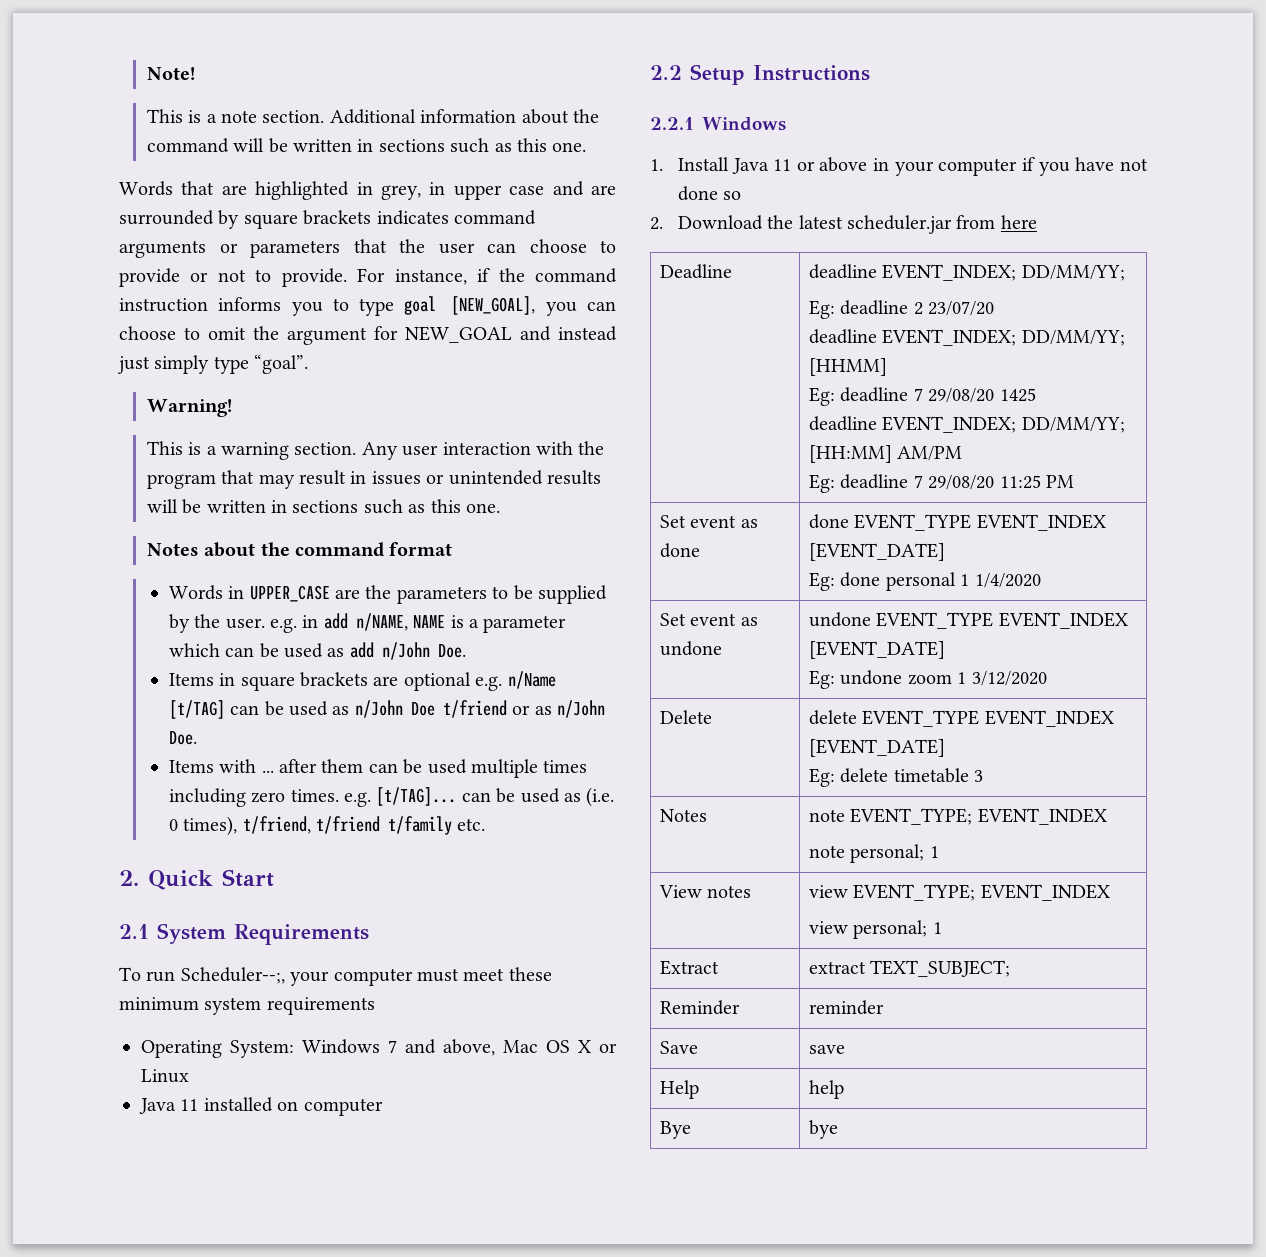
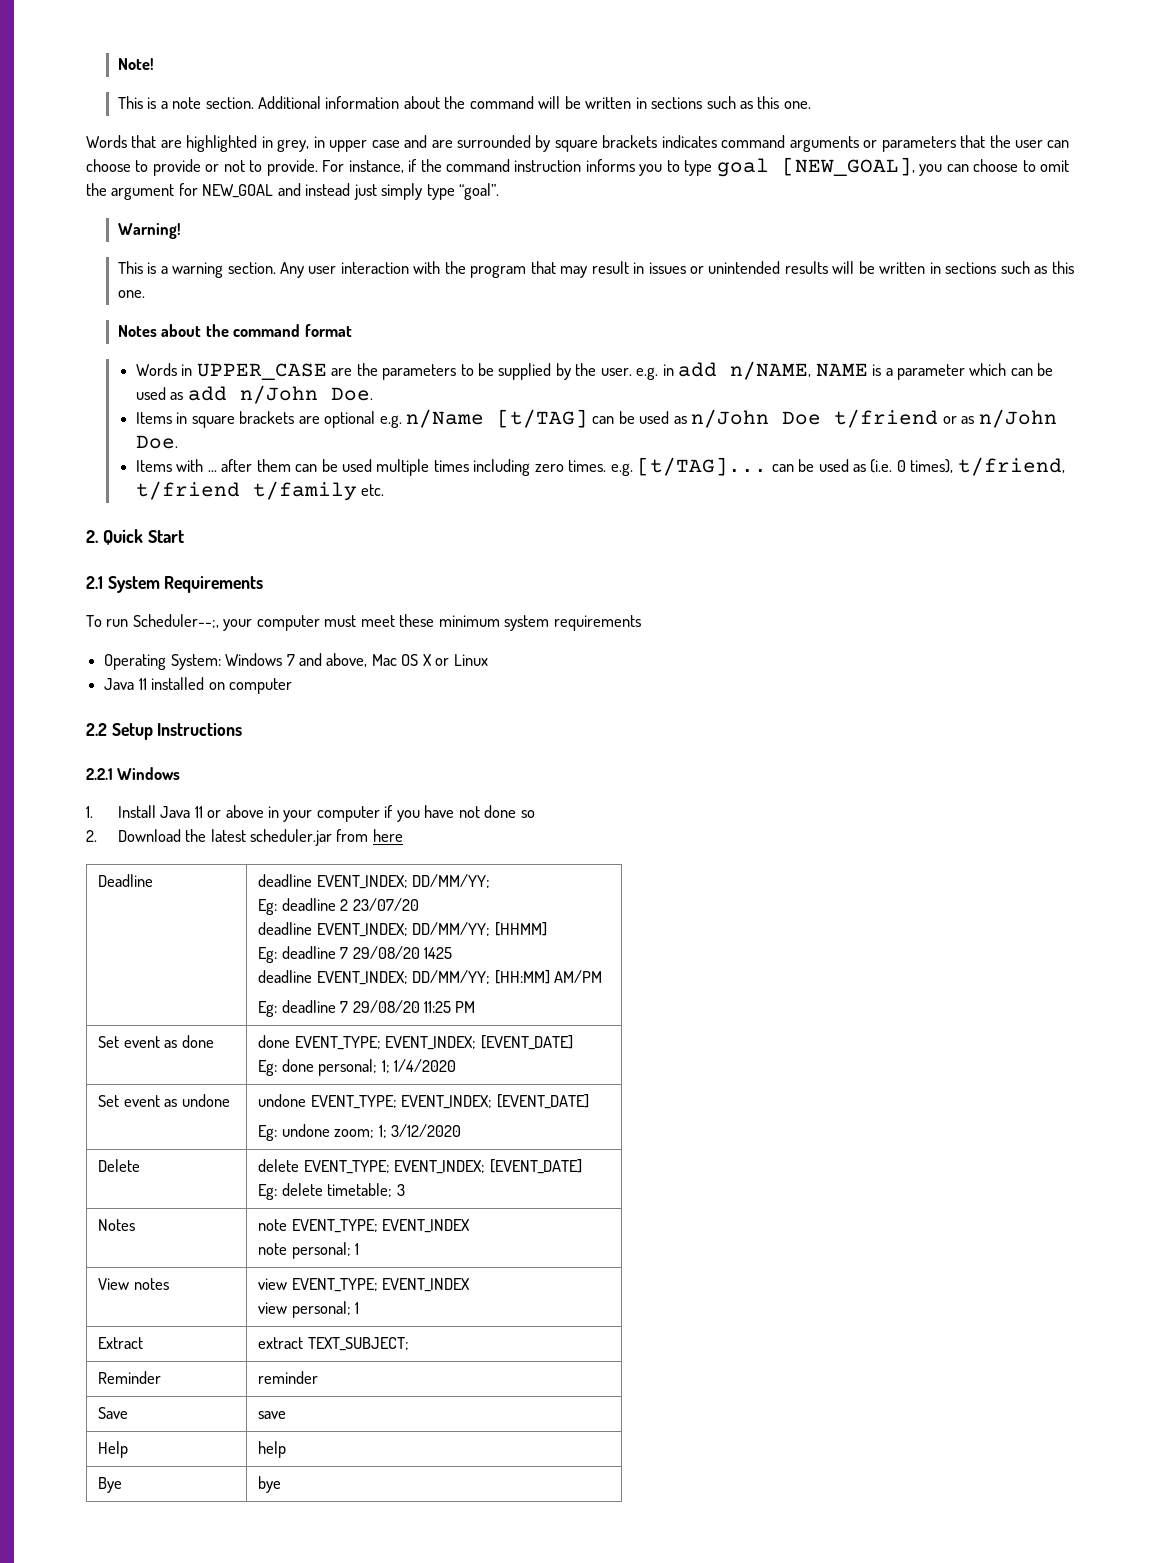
[854,514,1106,531] EVENT_TYPE EVENT_INDEX -> [294,1036,477,1050] EVENT_TYPE; EVENT_INDEX;
[885,572,970,591] personal 1 -> [318,1059,390,1076] personal; 1;
[876,612,1128,629] EVENT_TYPE EVENT_INDEX -> [310,1095,493,1109] EVENT_TYPE; EVENT_INDEX;
[907,672,967,685] zoom 1 -> [334,1125,387,1138] zoom; 1;
[862,710,1114,727] EVENT_TYPE EVENT_INDEX -> [303,1160,486,1174] EVENT_TYPE; EVENT_INDEX;
[893,768,969,783] timetable -> [327,1183,393,1197] timetable;

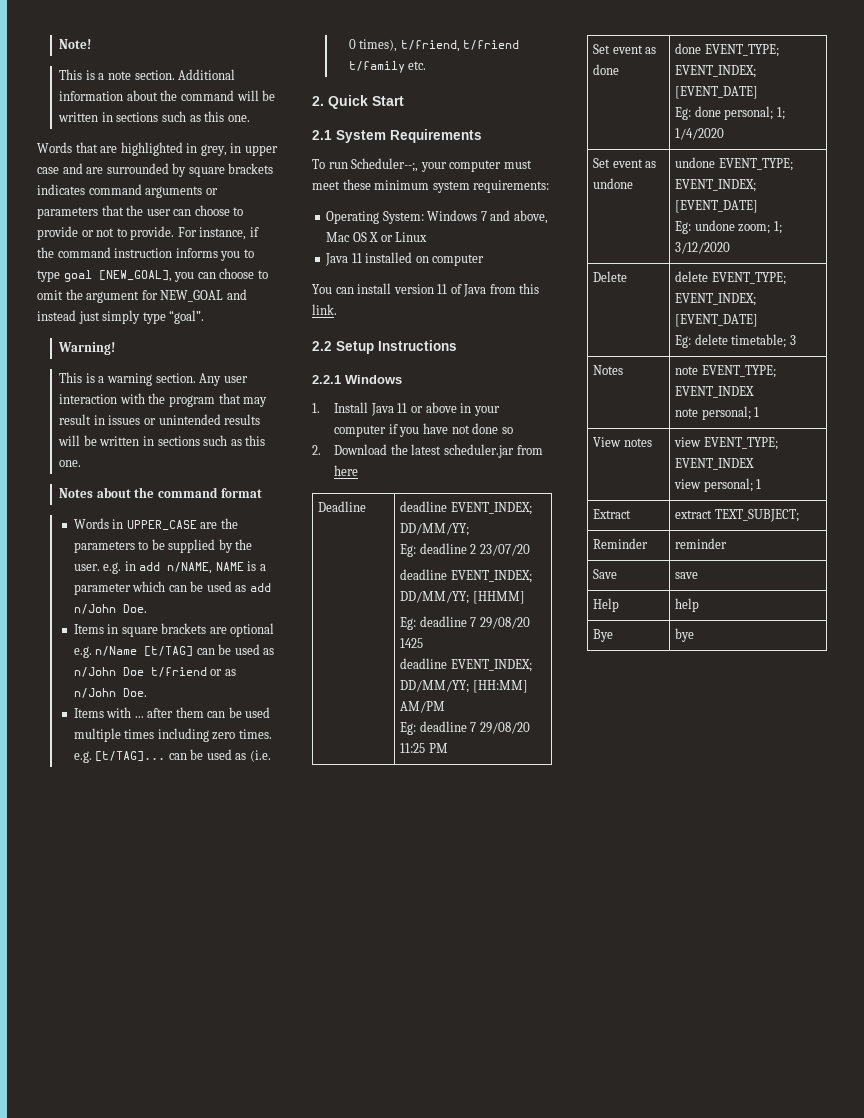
[553,615,641,631] requirements -> [473,180,550,193] requirements:
(292, 686) none -> [312,283,540,297] [312,304,337,315] // You can install version 11 of Java from this link.

